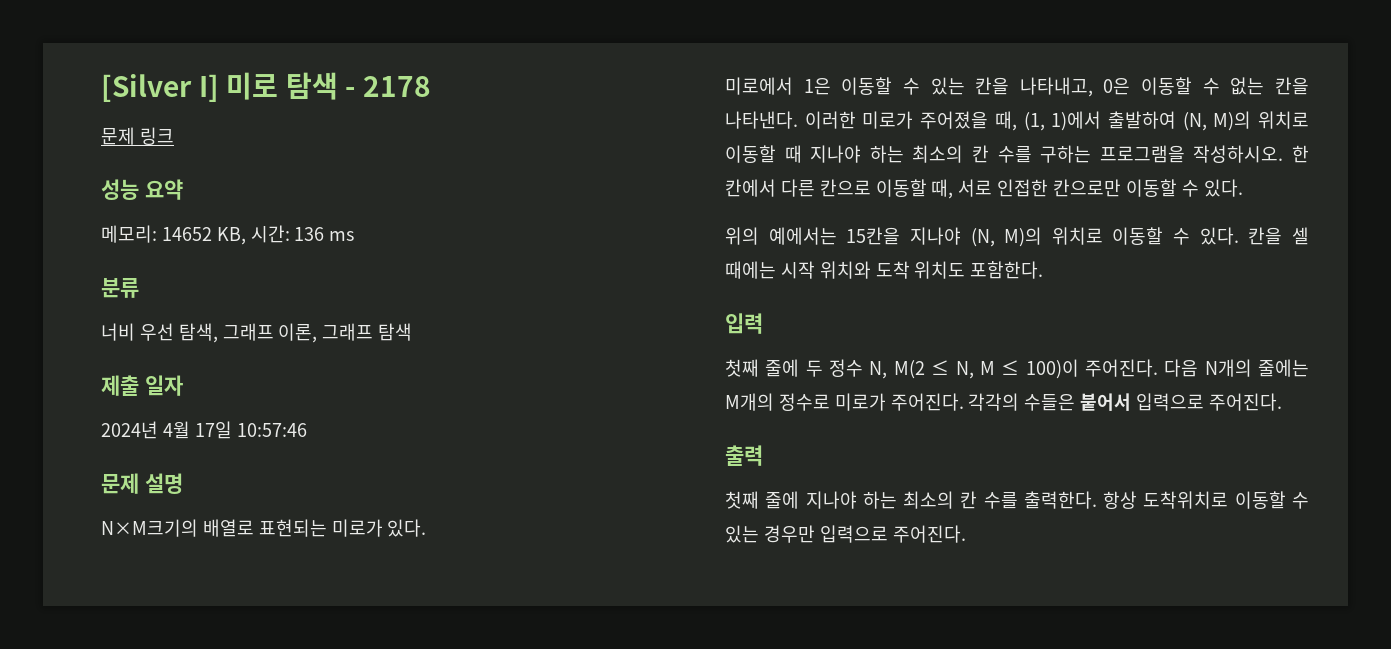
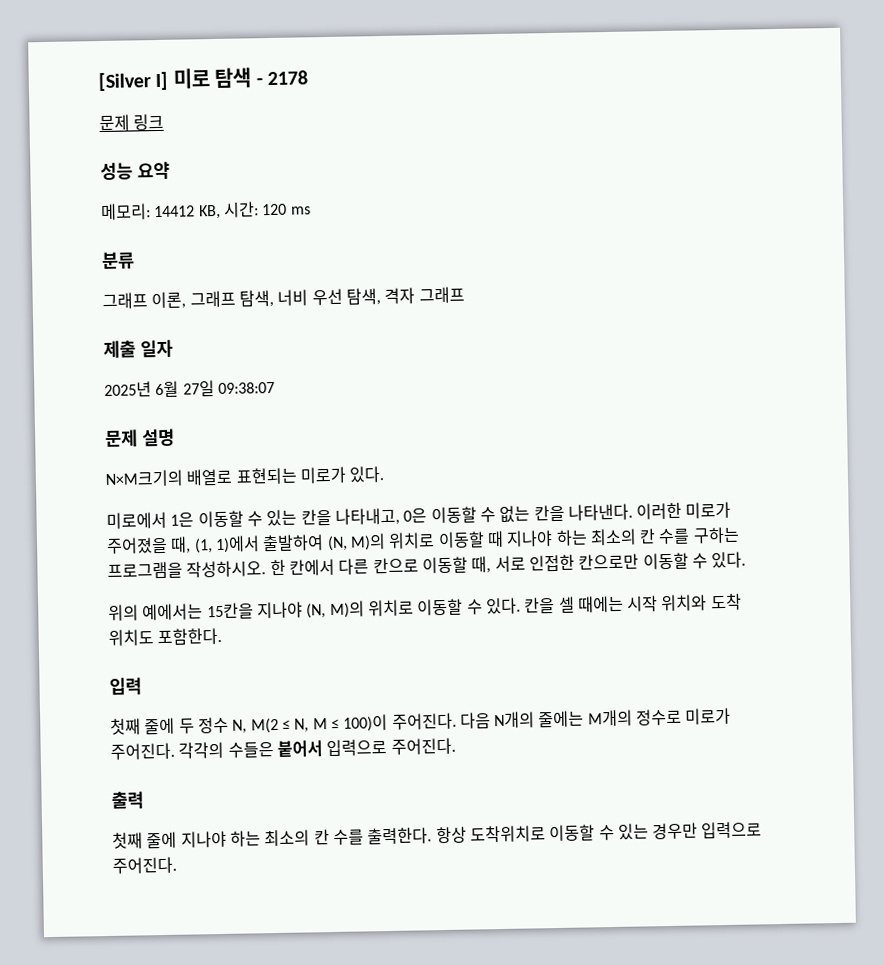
[161,227,212,241] 14652 -> [154,205,196,218] 14412
[294,227,325,241] 136 -> [262,203,288,216] 120
(139, 288) none -> [102,289,274,310] 그래프 이론, 그래프 탐색,
[222,323,413,343] 그래프 이론, 그래프 탐색 -> [384,286,465,304] 격자 그래프
[101,421,307,439] 2024년 4월 17일 10:57:46 -> [104,380,275,398] 2025년 6월 27일 09:38:07

